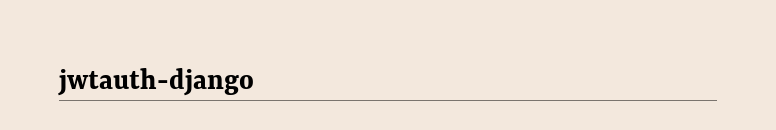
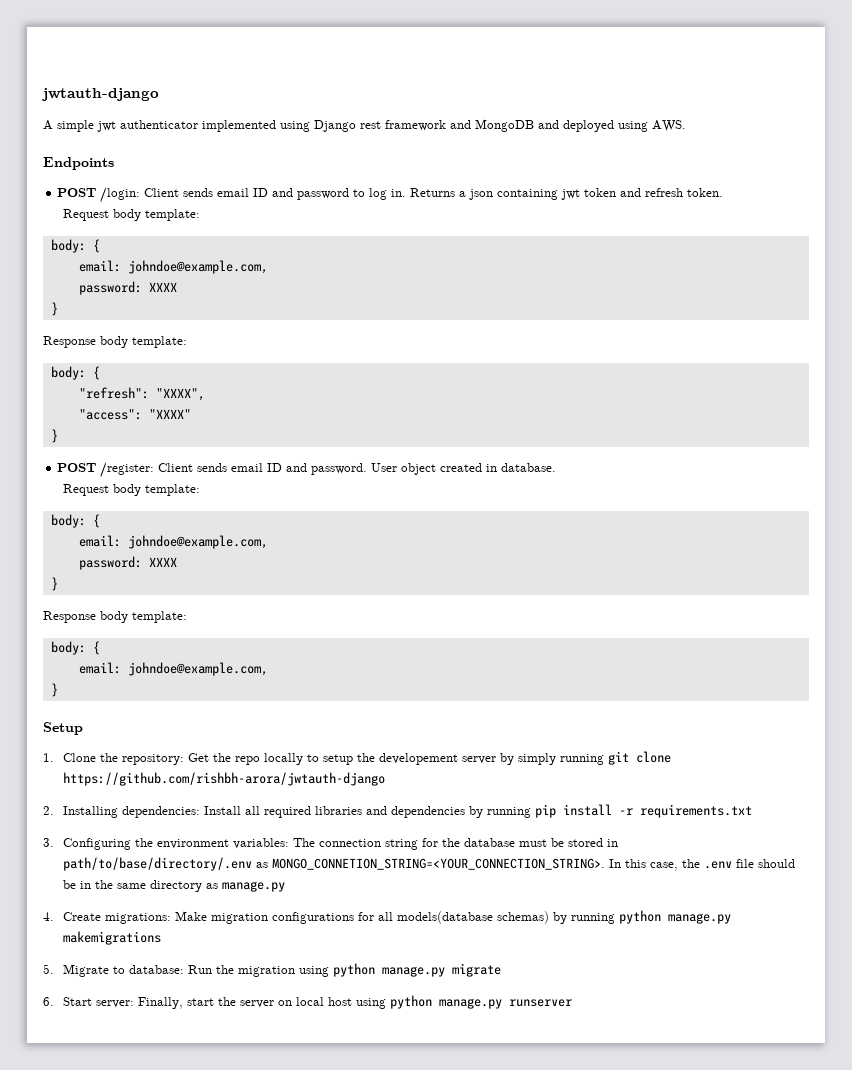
(254, 82) none -> [43,119,686,132] [43,157,114,170] [57,187,724,203] [63,209,201,221] [50,239,100,253] [78,260,268,274] [78,281,177,295] [50,302,58,316] [43,336,187,348] [50,366,100,380] [78,387,205,401] [78,409,191,420] [50,429,58,443] [57,462,557,478] [63,484,201,496] [50,514,100,528] [78,535,268,549] [78,556,177,570] [50,577,58,591] [43,611,187,623] [50,641,100,655] [78,662,268,676] [50,683,58,697] [43,722,83,735] [43,751,672,765] [63,772,386,786] [43,804,753,818] [43,838,619,850] [63,857,796,871] [63,880,286,892] [43,910,732,924] [63,931,162,945] [43,963,502,977] [43,995,573,1009] // A simple jwt authenticator implemented using Django rest framework and MongoDB and deployed using AWS. // Endpoints // POST /login: Client sends email ID and password to log in. Returns a json containing jwt token and refresh token. // Request body template: // body: { // email: johndoe@example.com, // password: XXXX // } // Response body template: // body: { // "refresh": "XXXX", // "access": "XXXX" // } // POST /register: Client sends email ID and password. User object created in database. // Request body template: // body: { // email: johndoe@example.com, // password: XXXX // } // Response body template: // body: { // email: johndoe@example.com, // } // Setup // 1. Clone the repository: Get the repo locally to setup the developement server by simply running git clone https://github.com/rishbh-arora/jwtauth-django // 2. Installing dependencies: Install all required libraries and dependencies by running pip install -r requirements.txt // 3. Configuring the environment variables: The connection string for the database must be stored in path/to/base/directory/.env as MONGO_CONNETION_STRING=<YOUR_CONNECTION_STRING>. In this case, the .env file should be in the same directory as manage.py // 4. Create migrations: Make migration configurations for all models(database schemas) by running python manage.py makemigrations // 5. Migrate to database: Run the migration using python manage.py migrate // 6. Start server: Finally, start the server on local host using python manage.py runserver

